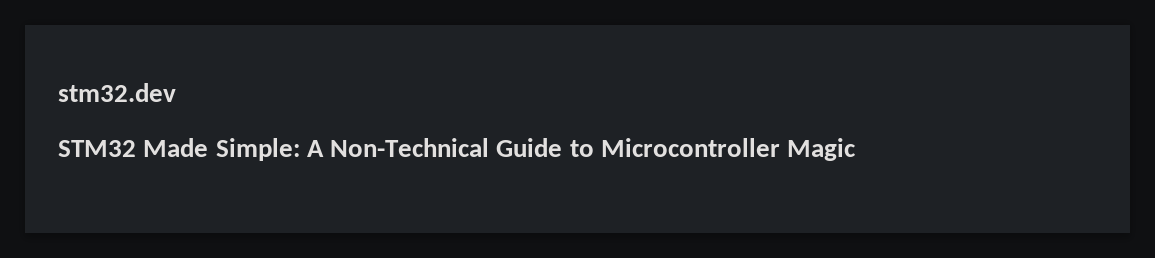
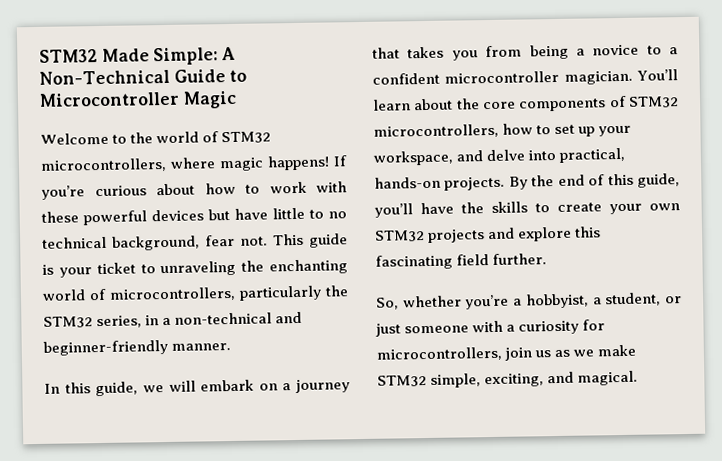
[58,83,176,102] stm32.dev // -> (39, 56) none
(857, 149) none -> [40,131,272,145] [40,155,348,173] [41,181,347,200] [41,207,347,226] [42,233,348,251] [42,259,348,278] [42,285,349,302] [43,311,303,329] [43,339,232,356] [44,379,350,397] [372,44,678,61] [372,69,679,85] [372,95,679,112] [373,123,632,139] [373,147,626,166] [374,173,680,191] [374,201,680,218] [375,226,602,243] [375,253,548,270] [376,292,682,310] [375,319,606,337] [376,344,637,362] [377,370,639,388] // Welcome to the world of STM32 microcontrollers, where magic happens! If you’re curious about how to work with these powerful devices but have little to no technical background, fear not. This guide is your ticket to unraveling the enchanting world of microcontrollers, particularly the STM32 series, in a non-technical and beginner-friendly manner. // In this guide, we will embark on a journey that takes you from being a novice to a confident microcontroller magician. You’ll learn about the core components of STM32 microcontrollers, how to set up your workspace, and delve into practical, hands-on projects. By the end of this guide, you’ll have the skills to create your own STM32 projects and explore this fascinating field further. // So, whether you’re a hobbyist, a student, or just someone with a curiosity for microcontrollers, join us as we make STM32 simple, exciting, and magical.

